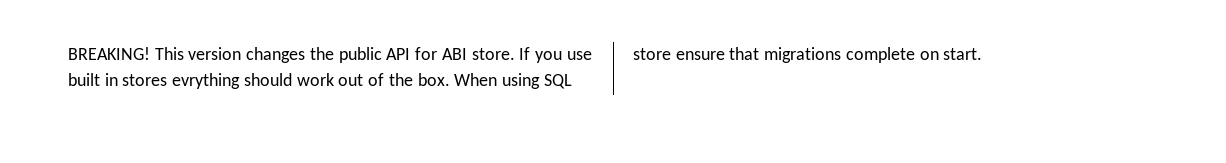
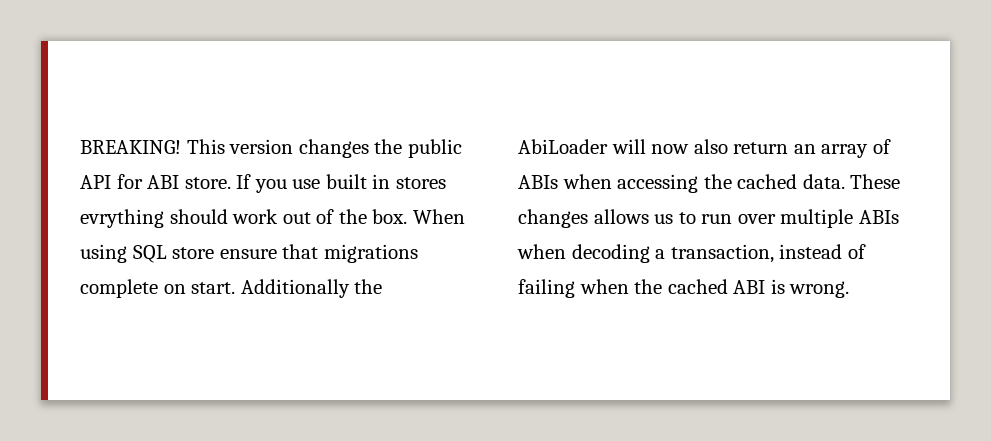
(983, 54) none -> [240,279,383,298] [518,139,891,158] [518,174,901,193] [518,209,899,228] [517,244,866,263] [518,279,850,298] Additionally the AbiLoader will now also return an array of ABIs when accessing the cached data. These changes allows us to run over multiple ABIs when decoding a transaction, instead of failing when the cached ABI is wrong.

